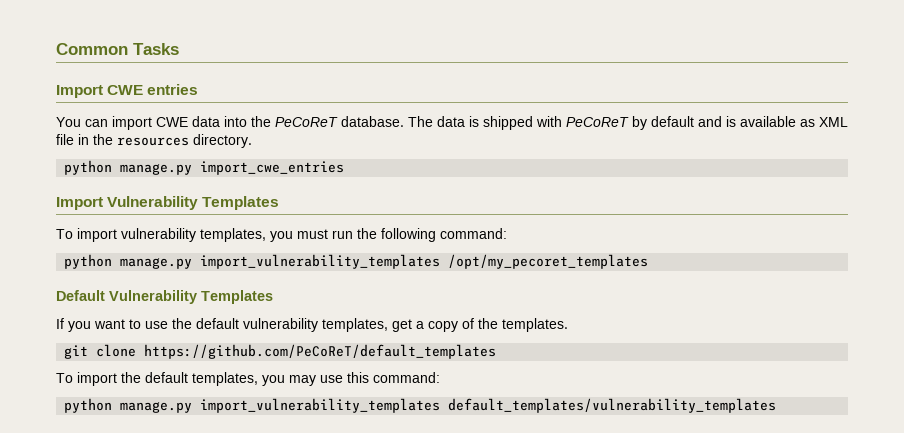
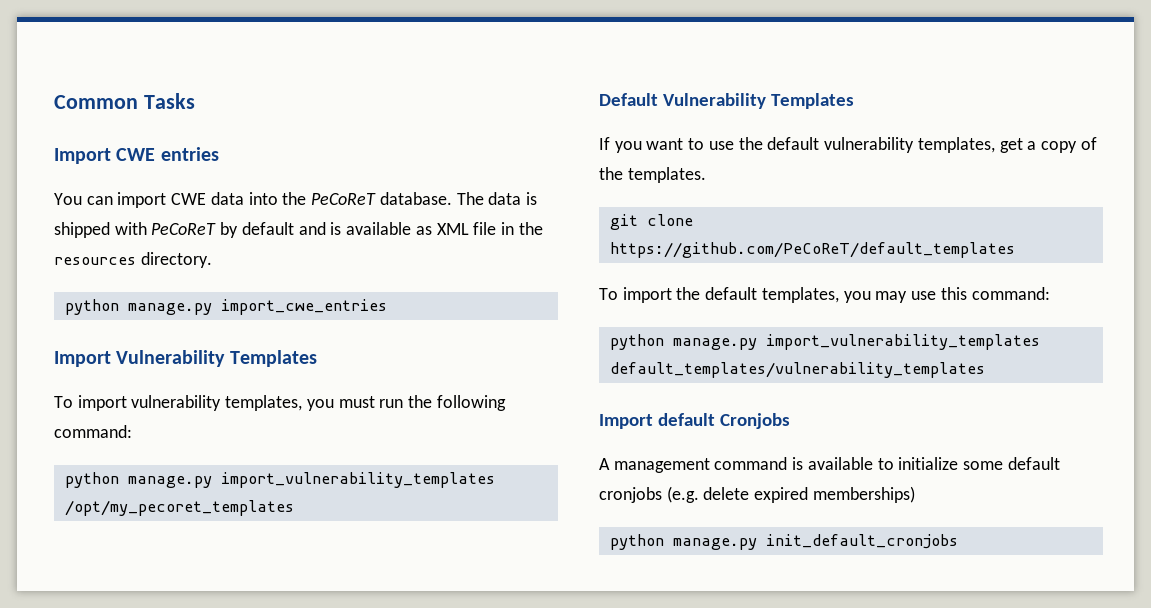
(777, 405) none -> [599,413,790,429] [599,457,1060,473] [599,486,915,503] [609,534,958,550] // Import default Cronjobs // A management command is available to initialize some default cronjobs (e.g. delete expired memberships) // python manage.py init_default_cronjobs

